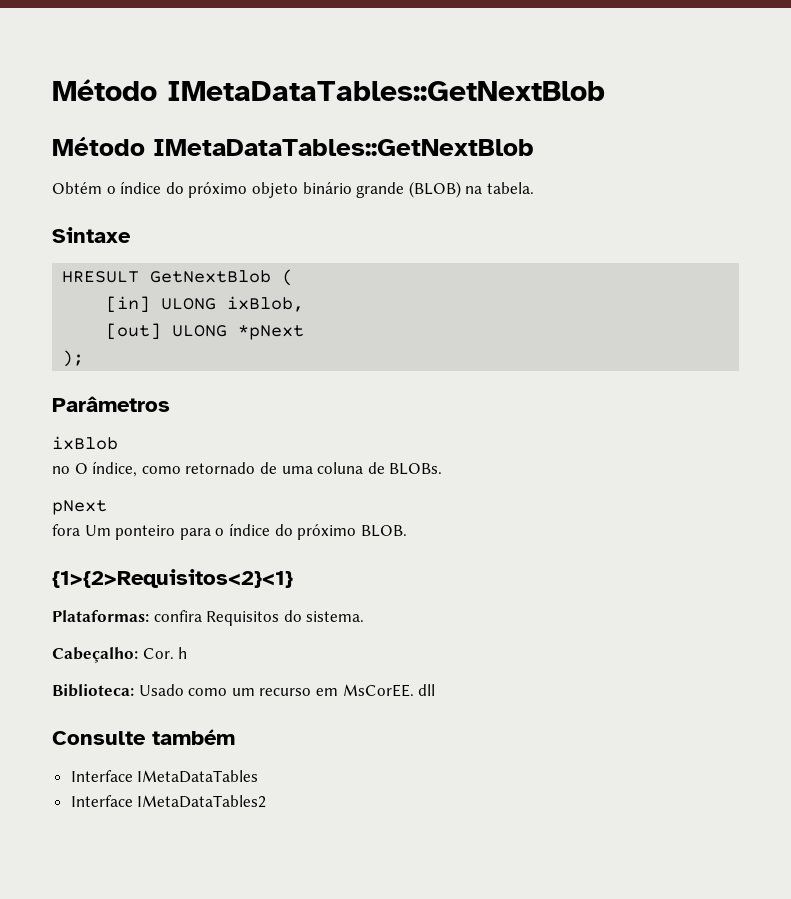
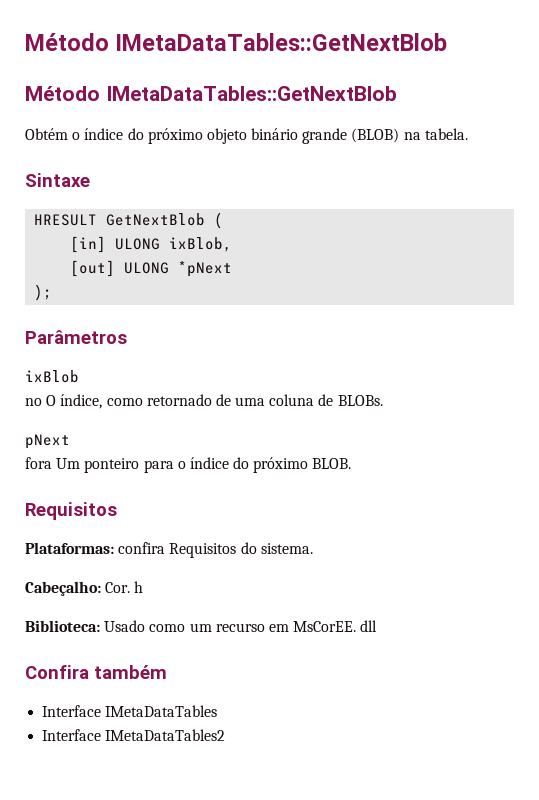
[52,569,293,588] {1>{2>Requisitos<2}<1} -> [25,502,117,520] Requisitos
[52,731,146,745] Consulte -> [25,665,89,679] Confira

